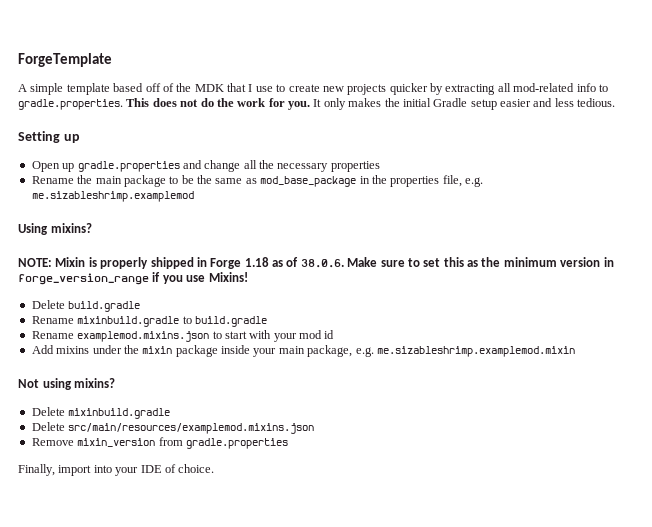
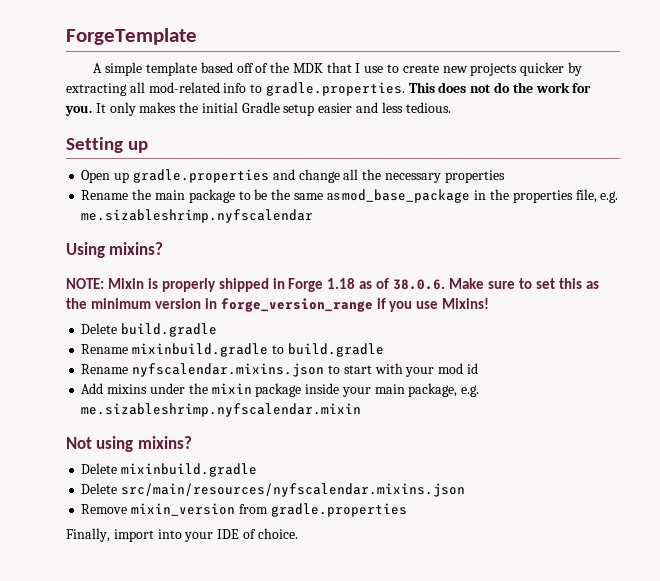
[31,191,194,202] me.sizableshrimp.examplemod -> [81,209,314,223] me.sizableshrimp.nyfscalendar
[77,331,210,342] examplemod.mixins.json -> [132,363,325,377] nyfscalendar.mixins.json
[376,346,575,357] me.sizableshrimp.examplemod.mixin -> [81,403,362,417] me.sizableshrimp.nyfscalendar.mixin
[68,423,315,434] src/main/resources/examplemod.mixins.json -> [121,483,466,497] src/main/resources/nyfscalendar.mixins.json

